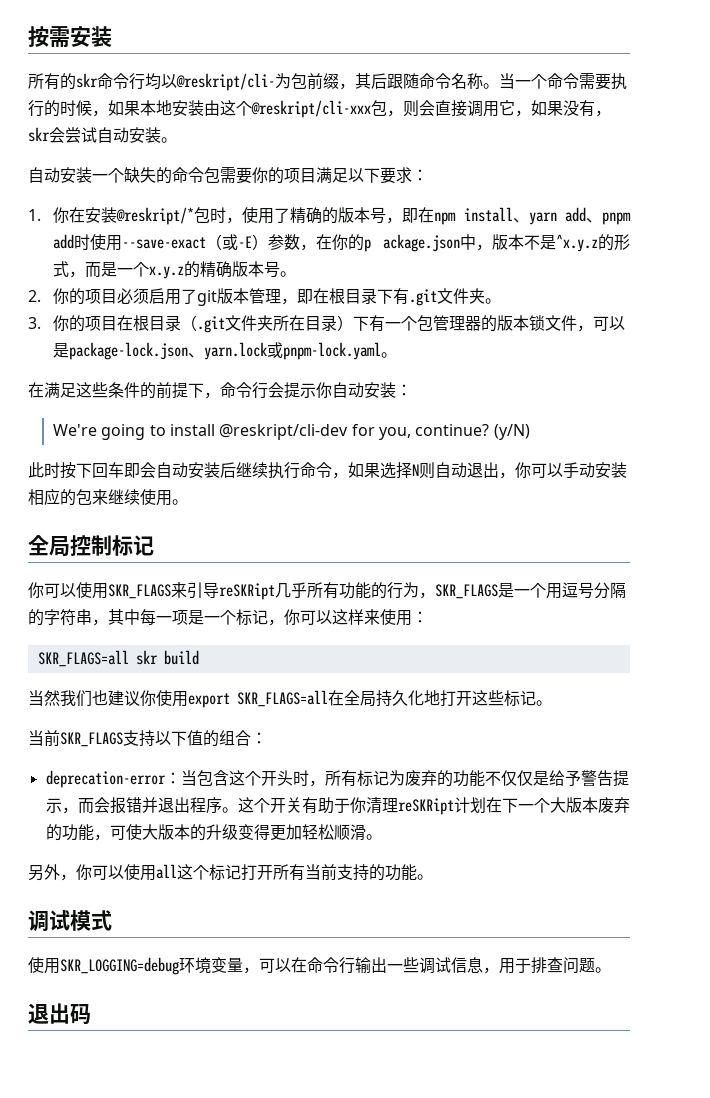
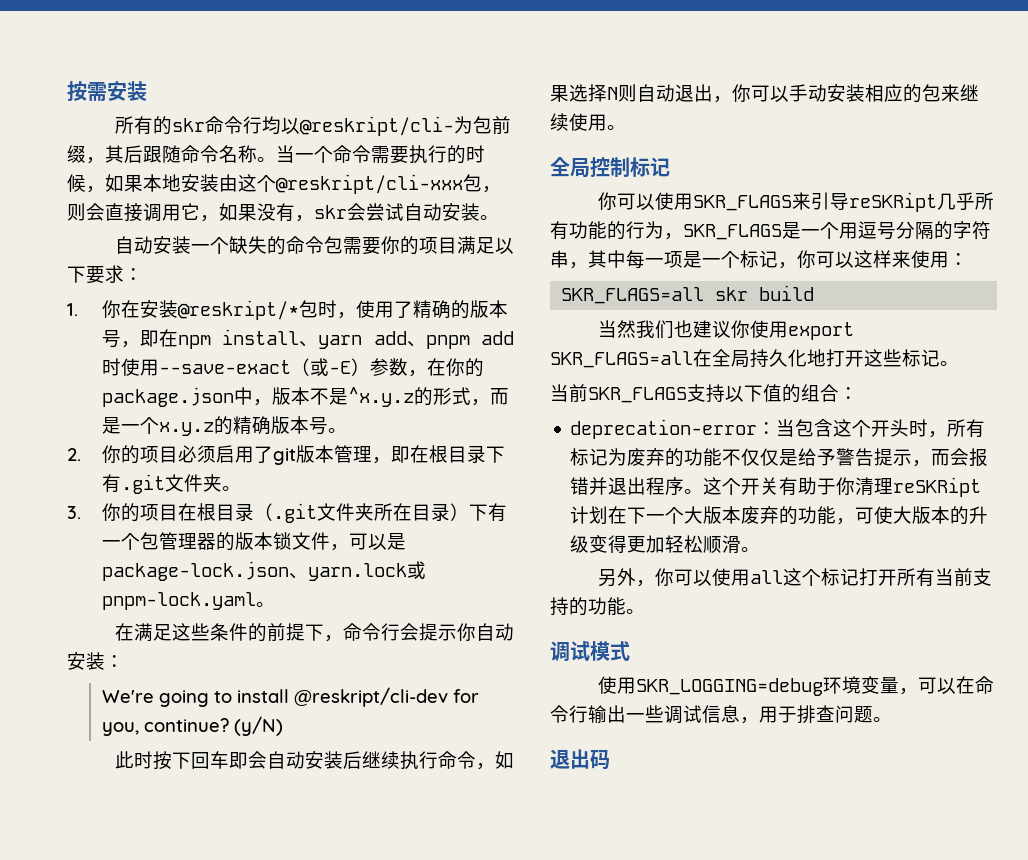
[364,234,460,252] p ackage.json -> [101,387,234,407] package.json

